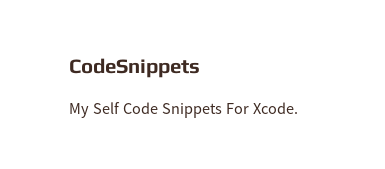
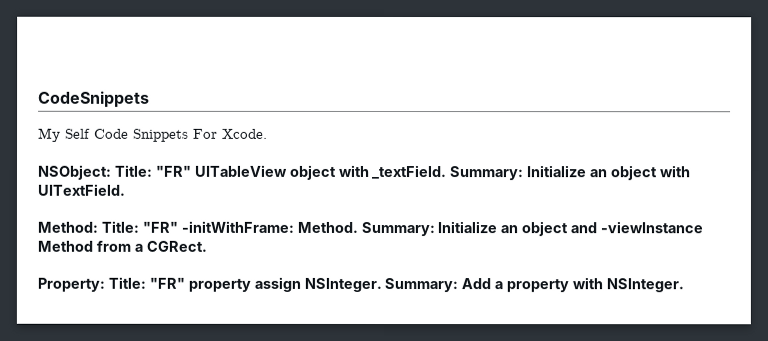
(298, 108) none -> [37,164,692,181] [37,183,125,196] [37,220,704,237] [37,240,207,252] [37,276,685,293] // NSObject: Title: "FR" UITableView object with _textField. Summary: Initialize an object with UITextField. // Method: Title: "FR" -initWithFrame: Method. Summary: Initialize an object and -viewInstance Method from a CGRect. // Property: Title: "FR" property assign NSInteger. Summary: Add a property with NSInteger.

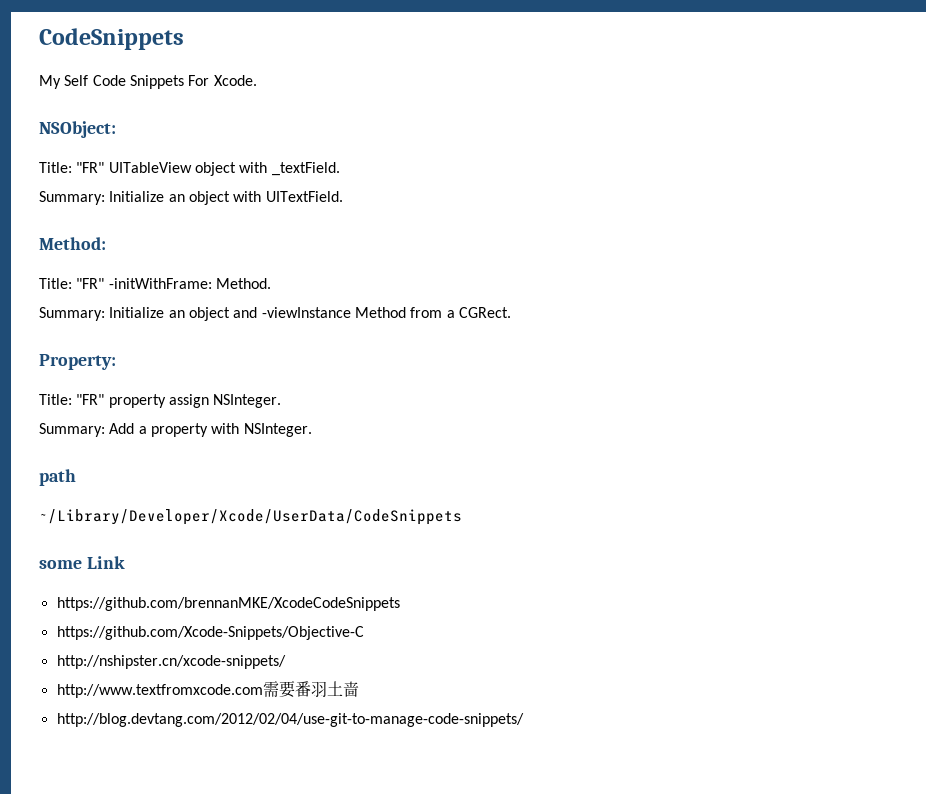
(112, 172) none -> (116, 129) //
(448, 172) none -> (340, 169) //
(98, 227) none -> (106, 243) //
(358, 227) none -> (271, 283) //
(105, 284) none -> (116, 362) //
(382, 284) none -> (282, 401) //
(685, 285) none -> [39,469,76,486] [39,509,462,525] [39,556,125,569] [56,597,400,611] [56,626,364,640] [56,655,286,669] [56,681,359,698] [56,713,524,727] // path // ~/Library/Developer/Xcode/UserData/CodeSnippets // some Link // https://github.com/brennanMKE/XcodeCodeSnippets // https://github.com/Xcode-Snippets/Objective-C // http://nshipster.cn/xcode-snippets/ // http://www.textfromxcode.com需要番羽土啬 // http://blog.devtang.com/2012/02/04/use-git-to-manage-code-snippets/

